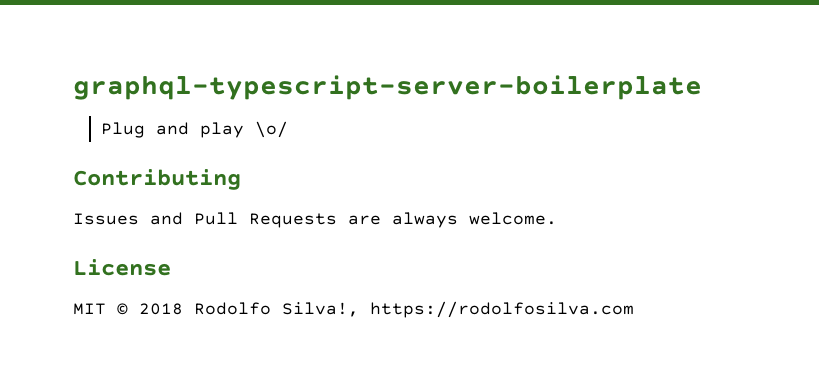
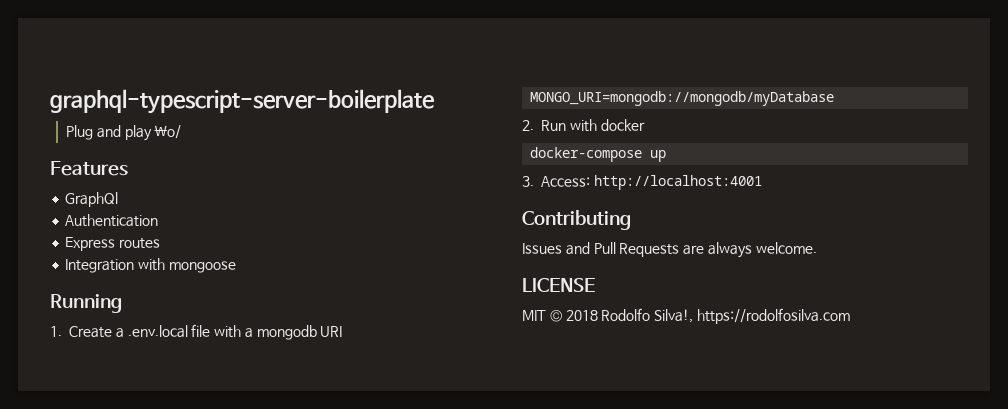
(289, 129) none -> [50,161,128,176] [65,192,119,207] [65,214,159,227] [65,237,161,251] [65,258,236,273] [50,294,122,313] [50,324,343,340] [530,91,835,106] [522,119,645,132] [530,147,667,162] [522,175,762,190] // Features // GraphQl // Authentication // Express routes // Integration with mongoose // Running // 1. Create a .env.local file with a mongodb URI // MONGO_URI=mongodb://mongodb/myDatabase // 2. Run with docker // docker-compose up // 3. Access: http://localhost:4001
[73,259,171,276] License -> [522,278,595,292] LICENSE

